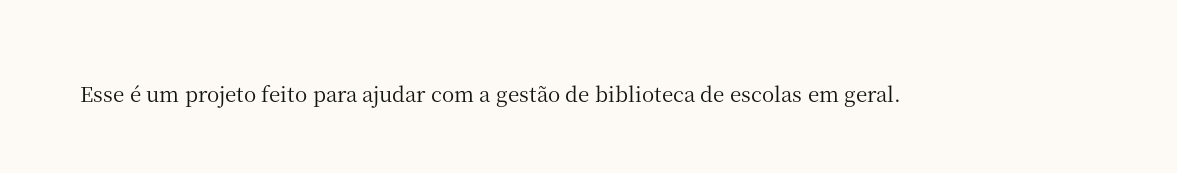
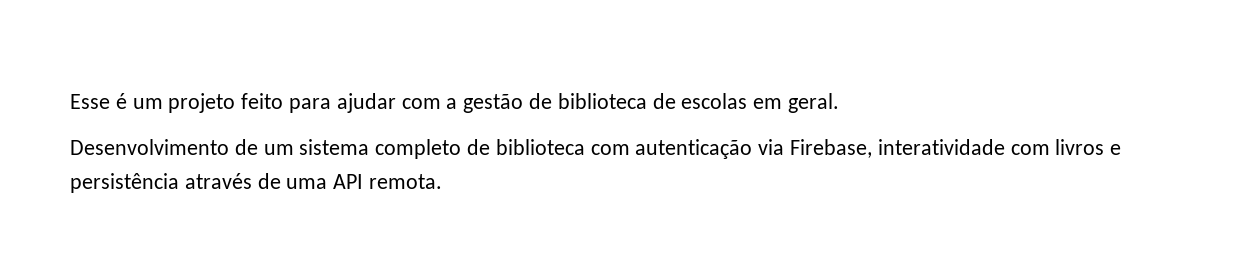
(902, 96) none -> [70,139,1122,159] [70,173,443,193] // Desenvolvimento de um sistema completo de biblioteca com autenticação via Firebase, interatividade com livros e persistência através de uma API remota.

